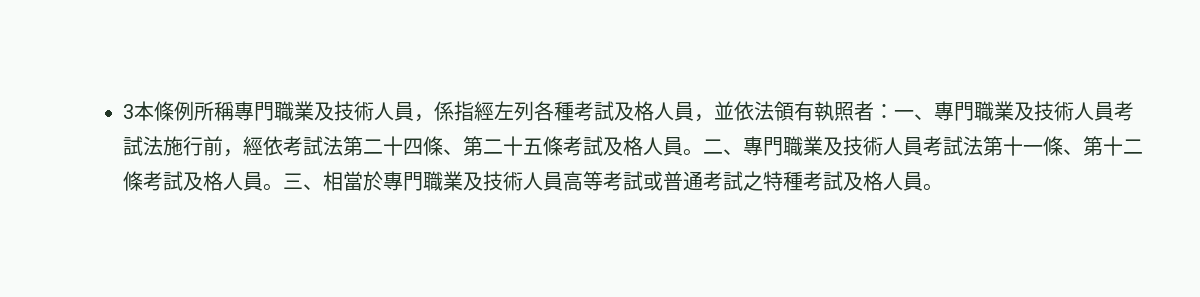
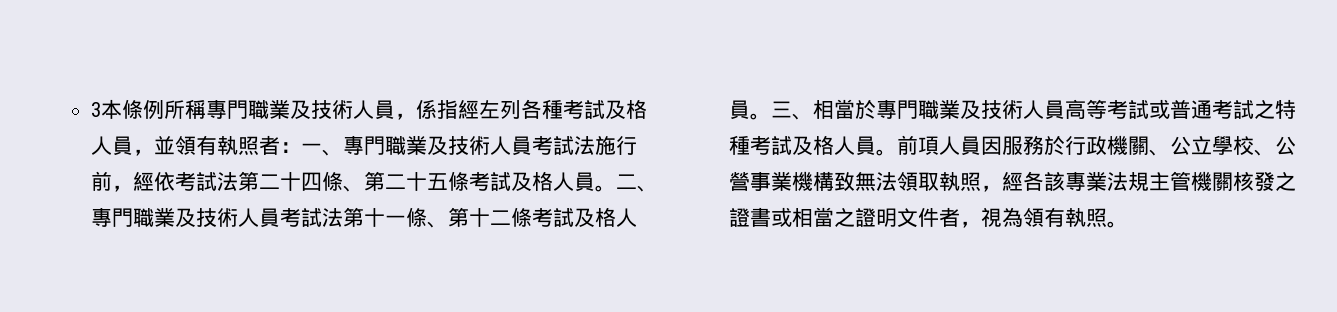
[734,101,774,121] 依法 -> (176, 145) none
(943, 187) none -> [897,135,1297,156] [729,171,1297,192] [729,207,1129,228] 前項人員因服務於行政機關、公立學校、公營事業機構致無法領取執照，經各該專業法規主管機關核發之證書或相當之證明文件者，視為領有執照。

